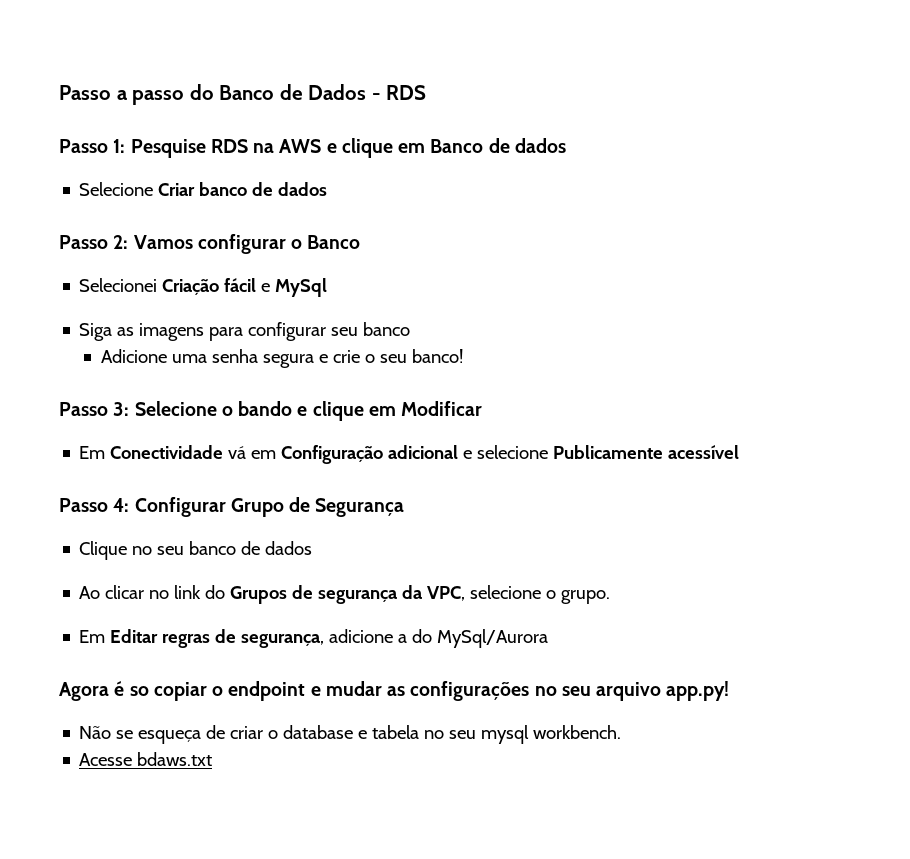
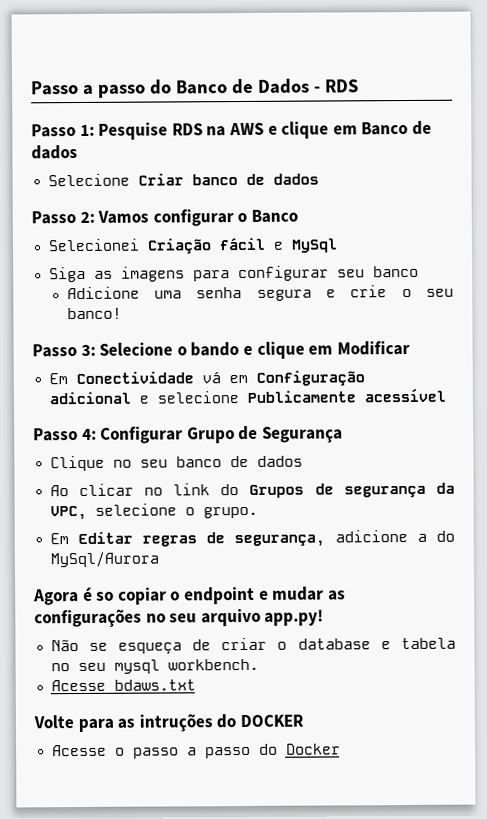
(213, 759) none -> [33,714,304,733] [51,743,341,759] // Volte para as intruções do DOCKER // Acesse o passo a passo do Docker

